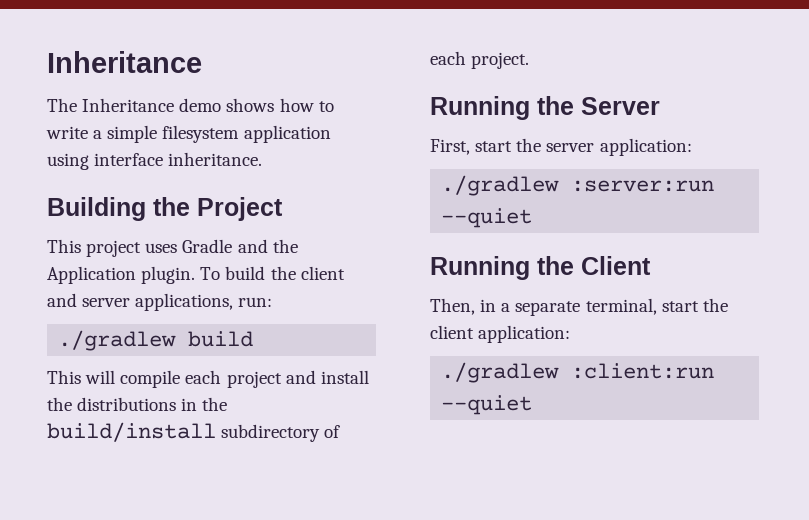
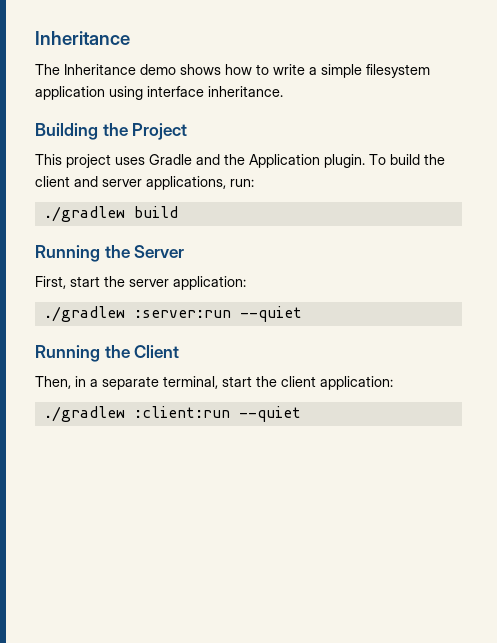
[47,370,369,388] [47,397,228,411] [47,422,341,442] [430,51,530,69] // This will compile each project and install the distributions in the build/install subdirectory of each project. -> (178, 212) none

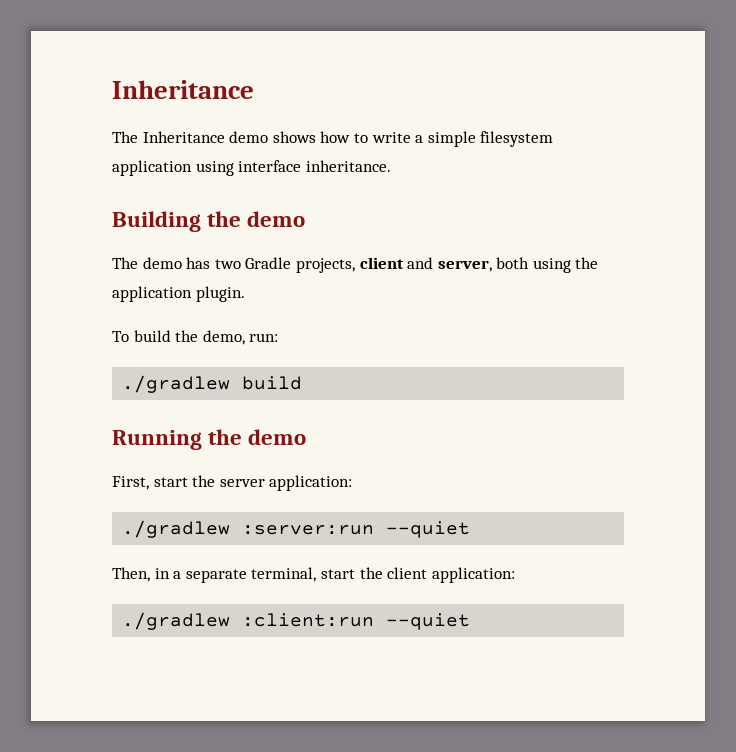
[132,123,188,140] [35,154,320,168] Project // This project uses Gradle and the Application -> [247,211,306,227] [112,257,599,273] [112,286,192,302] demo // The demo has two Gradle projects, client and server, both using the application
(365, 161) none -> (245, 294) //
[35,176,226,190] client and server applications, -> [202,330,245,345] demo,
[134,245,185,258] Server -> [248,429,307,445] demo
[35,345,180,362] // Running the Client -> (471, 529) none

